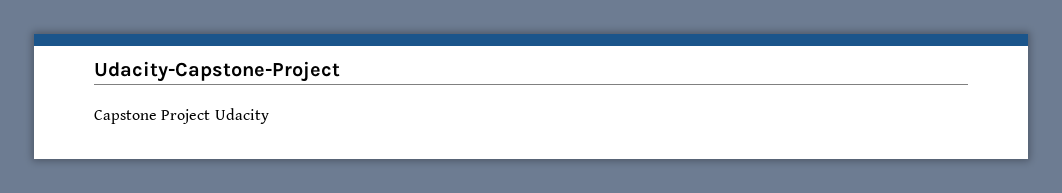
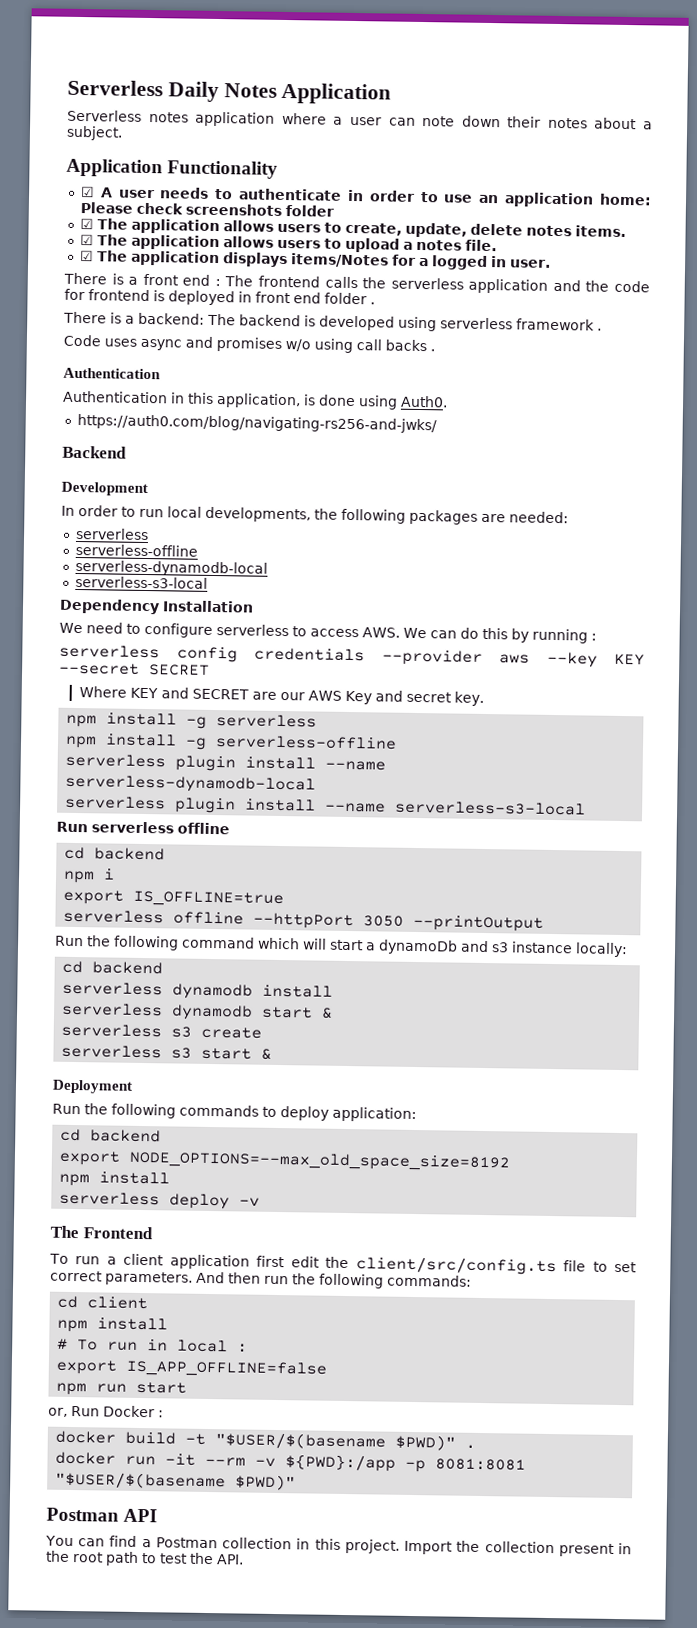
[94,61,340,82] [94,108,269,124] Udacity-Capstone-Project // Capstone Project Udacity -> [67,79,392,105] [67,109,653,130] [66,125,123,141] [66,158,279,179] [80,185,652,208] [79,201,334,217] [79,217,626,238] [79,233,497,253] [79,249,551,270] [63,272,650,294] [64,288,375,306] [63,311,602,332] [63,334,435,354] [63,367,161,380] [63,390,448,410] [76,413,437,434] [62,445,127,459] [61,481,148,497] [61,505,569,525] [75,527,149,541] [74,543,198,557] [74,559,268,577] [74,575,208,589] [59,598,254,615] [59,622,597,644] [59,644,645,668] [59,662,210,676] [78,686,484,706] [66,712,318,729] [65,733,398,750] [65,753,387,772] [65,774,317,794] [65,795,587,816] [56,821,230,835] [64,846,166,861] [63,868,116,884] [63,889,285,908] [63,909,545,932] [55,935,628,958] [62,960,164,975] [62,981,334,1000] [62,1002,334,1021] [61,1023,263,1039] [61,1044,273,1060] [52,1079,133,1094] [52,1103,417,1123] [60,1128,162,1143] [59,1150,511,1172] [59,1171,171,1187] [59,1191,261,1210] [50,1225,153,1240] [49,1253,637,1276] [50,1270,472,1289] [57,1295,149,1310] [57,1317,169,1333] [57,1338,249,1353] [56,1359,328,1378] [56,1381,188,1396] [48,1405,164,1418] [55,1430,477,1451] [55,1451,527,1473] [55,1471,297,1491] [46,1507,158,1523] [45,1535,632,1557] [46,1550,244,1566] Serverless Daily Notes Application // Serverless notes application where a user can note down their notes about a subject. // Application Functionality // ☑ A user needs to authenticate in order to use an application home: Please check screenshots folder // ☑ The application allows users to create, update, delete notes items. // ☑ The application allows users to upload a notes file. // ☑ The application displays items/Notes for a logged in user. // There is a front end : The frontend calls the serverless application and the code for frontend is deployed in front end folder . // There is a backend: The backend is developed using serverless framework . // Code uses async and promises w/o using call backs . // Authentication // Authentication in this application, is done using Auth0. // https://auth0.com/blog/navigating-rs256-and-jwks/ // Backend // Development // In order to run local developments, the following packages are needed: // serverless // serverless-offline // serverless-dynamodb-local // serverless-s3-local // Dependency Installation // We need to configure serverless to access AWS. We can do this by running : // serverless config credentials --provider aws --key KEY --secret SECRET // Where KEY and SECRET are our AWS Key and secret key. // npm install -g serverless // npm install -g serverless-offline // serverless plugin install --name serverless-dynamodb-local // serverless plugin install --name serverless-s3-local // Run serverless offline // cd backend // npm i // export IS_OFFLINE=true // serverless offline --httpPort 3050 --printOutput // Run the following command which will start a dynamoDb and s3 instance locally: // cd backend // serverless dynamodb install // serverless dynamodb start & // serverless s3 create // serverless s3 start & // Deployment // Run the following commands to deploy application: // cd backend // export NODE_OPTIONS=--max_old_space_size=8192 // npm install // serverless deploy -v // The Frontend // To run a client application first edit the client/src/config.ts file to set correct parameters. And then run the following commands: // cd client // npm install // # To run in local : // export IS_APP_OFFLINE=false // npm run start // or, Run Docker : // docker build -t "$USER/$(basename $PWD)" . // docker run -it --rm -v ${PWD}:/app -p 8081:8081 "$USER/$(basename $PWD)" // Postman API // You can find a Postman collection in this project. Import the collection present in the root path to test the API.

